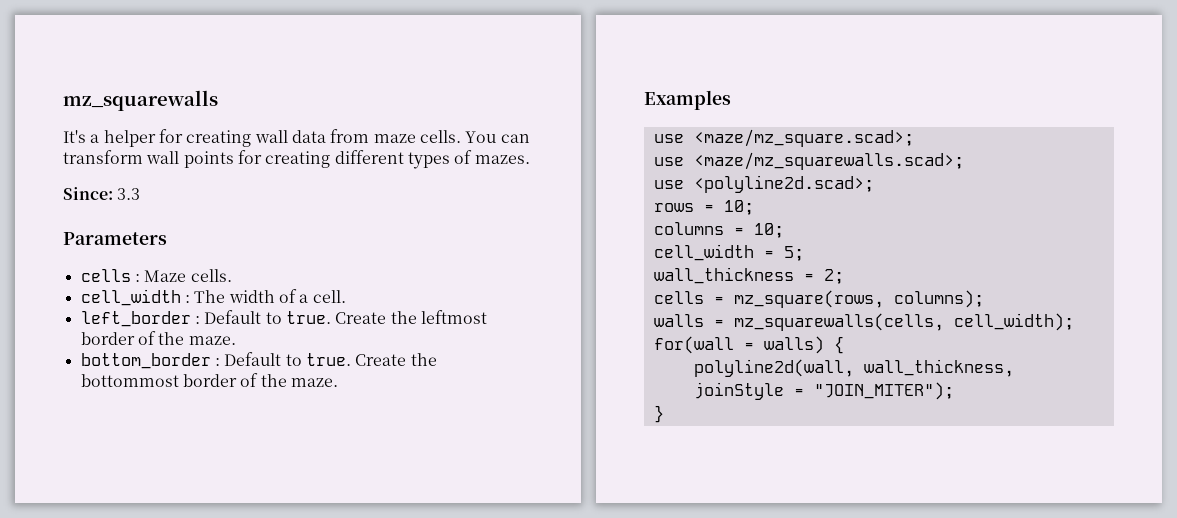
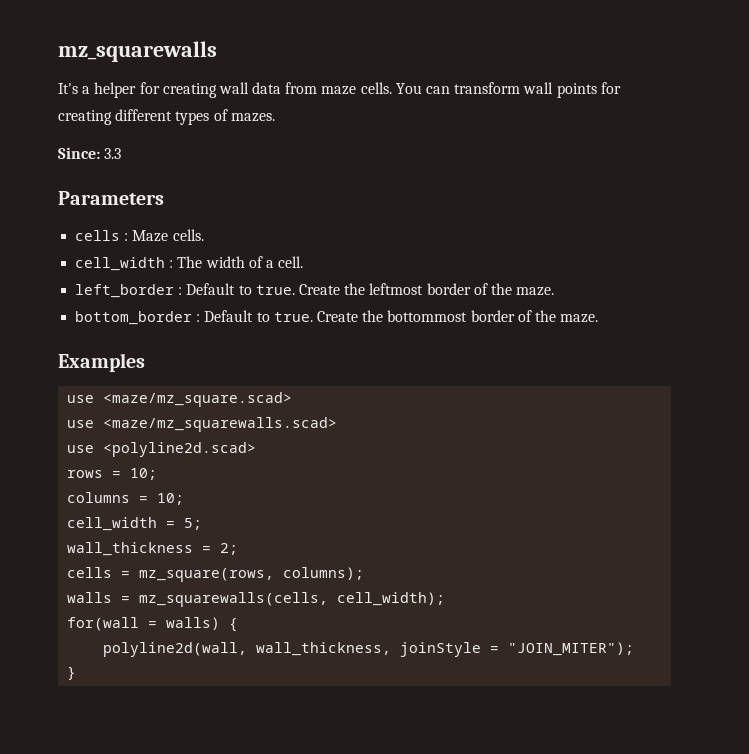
[693,129,914,147] [653,152,964,170] [653,175,874,193] <maze/mz_square.scad>; // use <maze/mz_squarewalls.scad>; // use <polyline2d.scad>; -> [103,392,293,407] [67,417,338,432] [67,442,257,457] <maze/mz_square.scad> // use <maze/mz_squarewalls.scad> // use <polyline2d.scad>

